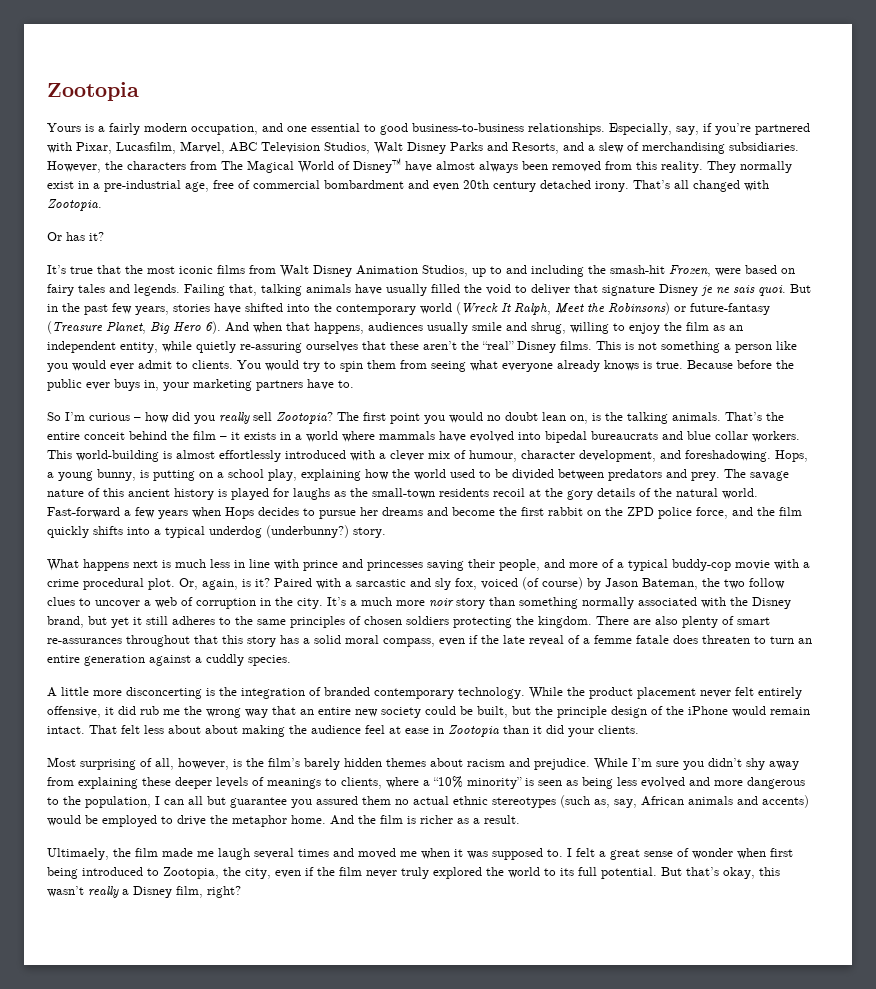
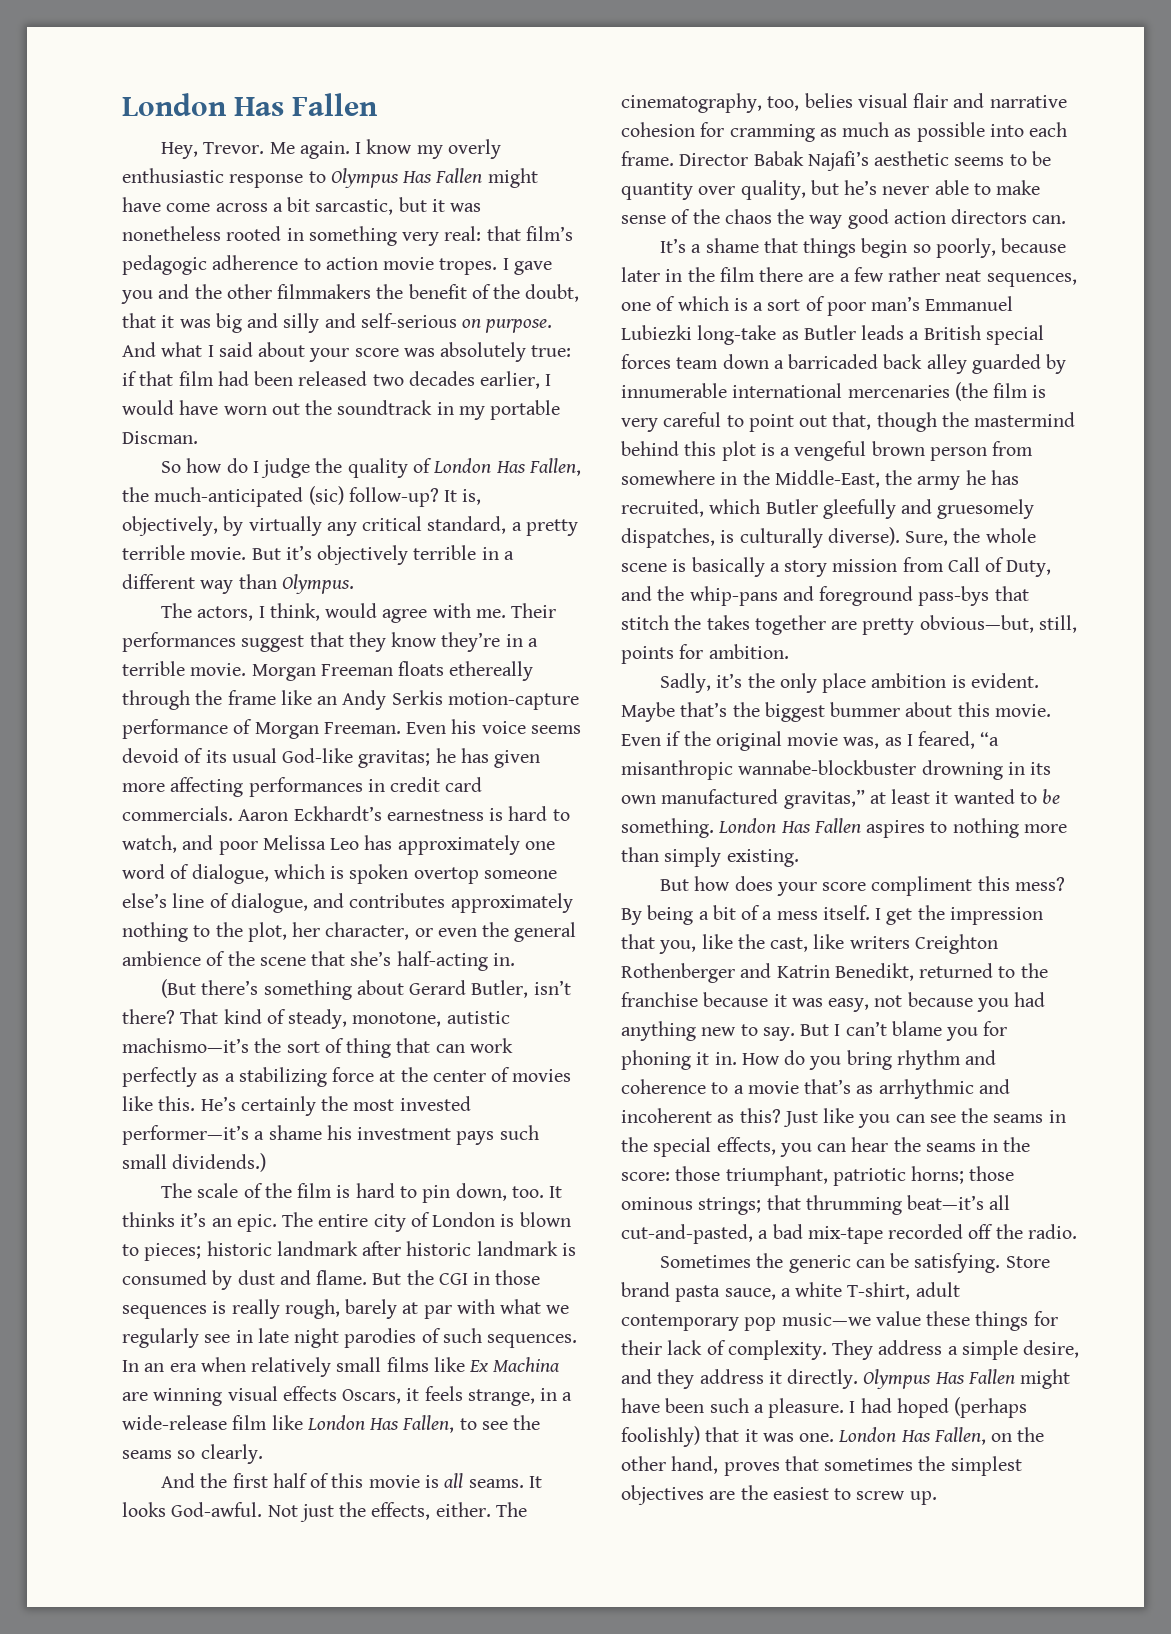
[47,82,139,101] [47,123,810,135] [47,141,799,154] [47,158,792,173] [47,180,769,192] [47,199,102,211] [47,232,104,241] [47,265,795,277] [47,284,811,296] [47,302,770,315] [47,321,743,334] [47,341,797,353] [47,360,794,372] [47,379,354,391] [47,412,784,424] [47,431,800,443] [47,450,808,462] [47,469,789,481] [47,488,758,500] [47,507,802,519] [47,525,386,538] [47,559,810,571] [47,577,785,590] [47,597,791,609] [47,616,770,628] [47,635,812,647] [47,654,291,666] [47,687,802,699] [47,706,810,718] [47,725,639,737] [47,757,799,770] [47,776,805,789] [47,795,809,808] [47,815,520,827] [47,848,793,860] [47,867,780,879] [47,886,241,898] Zootopia // Yours is a fairly modern occupation, and one essential to good business-to-business relationships. Especially, say, if you’re partnered with Pixar, Lucasfilm, Marvel, ABC Television Studios, Walt Disney Parks and Resorts, and a slew of merchandising subsidiaries. However, the characters from The Magical World of Disney™ have almost always been removed from this reality. They normally exist in a pre-industrial age, free of commercial bombardment and even 20th century detached irony. That’s all changed with Zootopia. // Or has it? // It’s true that the most iconic films from Walt Disney Animation Studios, up to and including the smash-hit Frozen, were based on fairy tales and legends. Failing that, talking animals have usually filled the void to deliver that signature Disney je ne sais quoi. But in the past few years, stories have shifted into the contemporary world (Wreck It Ralph, Meet the Robinsons) or future-fantasy (Treasure Planet, Big Hero 6). And when that happens, audiences usually smile and shrug, willing to enjoy the film as an independent entity, while quietly re-assuring ourselves that these aren’t the “real” Disney films. This is not something a person like you would ever admit to clients. You would try to spin them from seeing what everyone already knows is true. Because before the public ever buys in, your marketing partners have to. // So I’m curious – how did you really sell Zootopia? The first point you would no doubt lean on, is the talking animals. That’s the entire conceit behind the film – it exists in a world where mammals have evolved into bipedal bureaucrats and blue collar workers. This world-building is almost effortlessly introduced with a clever mix of humour, character development, and foreshadowing. Hops, a young bunny, is putting on a school play, explaining how the world used to be divided between predators and prey. The savage nature of this ancient history is played for laughs as the small-town residents recoil at the gory details of the natural world. Fast-forward a few years when Hops decides to pursue her dreams and become the first rabbit on the ZPD police force, and the film quickly shifts into a typical underdog (underbunny?) story. // What happens next is much less in line with prince and princesses saving their people, and more of a typical buddy-cop movie with a crime procedural plot. Or, again, is it? Paired with a sarcastic and sly fox, voiced (of course) by Jason Bateman, the two follow clues to uncover a web of corruption in the city. It’s a much more noir story than something normally associated with the Disney brand, but yet it still adheres to the same principles of chosen soldiers protecting the kingdom. There are also plenty of smart re-assurances throughout that this story has a solid moral compass, even if the late reveal of a femme fatale does threaten to turn an entire generation against a cuddly species. // A little more disconcerting is the integration of branded contemporary technology. While the product placement never felt entirely offensive, it did rub me the wrong way that an entire new society could be built, but the principle design of the iPhone would remain intact. That felt less about about making the audience feel at ease in Zootopia than it did your clients. // Most surprising of all, however, is the film’s barely hidden themes about racism and prejudice. While I’m sure you didn’t shy away from explaining these deeper levels of meanings to clients, where a “10% minority” is seen as being less evolved and more dangerous to the population, I can all but guarantee you assured them no actual ethnic stereotypes (such as, say, African animals and accents) would be employed to drive the metaphor home. And the film is richer as a result. // Ultimaely, the film made me laugh several times and moved me when it was supposed to. I felt a great sense of wonder when first being introduced to Zootopia, the city, even if the film never truly explored the world to its full potential. But that’s okay, this wasn’t really a Disney film, right? -> [122,93,379,116] [161,139,501,159] [122,168,538,188] [122,197,482,215] [122,226,573,246] [122,255,552,275] [121,284,580,304] [122,313,553,333] [122,342,572,362] [122,371,552,389] [122,400,561,420] [122,431,198,444] [161,458,581,478] [122,486,482,507] [122,516,578,536] [122,545,514,565] [122,574,354,594] [161,603,557,623] [122,632,538,652] [122,661,534,681] [122,690,579,710] [122,719,581,739] [122,748,541,768] [122,777,483,797] [122,806,570,821] [122,835,555,855] [122,864,557,884] [122,893,573,913] [122,922,577,942] [122,951,515,971] [161,979,571,1000] [122,1009,510,1029] [122,1038,513,1058] [122,1067,572,1087] [122,1096,471,1116] [122,1125,539,1145] [122,1153,267,1172] [161,1183,563,1203] [122,1212,571,1232] [122,1241,576,1261] [122,1270,541,1290] [122,1299,570,1319] [122,1328,578,1348] [122,1357,561,1377] [122,1386,573,1406] [122,1415,541,1433] [122,1444,263,1464] [161,1473,542,1488] [122,1502,527,1522] [621,93,1067,113] [621,122,1068,142] [621,151,1051,171] [621,180,1041,200] [621,209,1067,229] [660,238,1067,258] [621,267,1077,287] [621,296,1014,316] [621,325,1044,345] [621,354,1067,374] [621,382,1047,401] [621,412,1076,432] [621,441,1034,461] [621,470,1019,490] [621,499,1035,519] [621,527,1036,548] [621,557,1052,577] [621,586,1029,606] [621,615,1077,635] [621,644,789,664] [660,673,1039,693] [621,702,1051,722] [621,731,1000,751] [621,760,1052,780] [621,789,1061,809] [621,818,1067,838] [621,847,799,867] [660,876,1065,896] [621,905,1043,925] [621,934,998,954] [621,963,1048,983] [621,992,1046,1012] [621,1021,1008,1041] [621,1050,997,1070] [621,1079,1010,1099] [621,1108,1066,1128] [621,1137,1031,1157] [621,1166,1015,1186] [621,1195,1011,1215] [621,1224,1077,1244] [660,1253,1050,1273] [621,1282,960,1302] [621,1311,1058,1331] [621,1340,1080,1360] [621,1369,1071,1389] [621,1397,1028,1418] [621,1426,1045,1447] [621,1456,1022,1476] [621,1485,937,1505] London Has Fallen // Hey, Trevor. Me again. I know my overly enthusiastic response to Olympus Has Fallen might have come across a bit sarcastic, but it was nonetheless rooted in something very real: that film’s pedagogic adherence to action movie tropes. I gave you and the other filmmakers the benefit of the doubt, that it was big and silly and self-serious on purpose. And what I said about your score was absolutely true: if that film had been released two decades earlier, I would have worn out the soundtrack in my portable Discman. // So how do I judge the quality of London Has Fallen, the much-anticipated (sic) follow-up? It is, objectively, by virtually any critical standard, a pretty terrible movie. But it’s objectively terrible in a different way than Olympus. // The actors, I think, would agree with me. Their performances suggest that they know they’re in a terrible movie. Morgan Freeman floats ethereally through the frame like an Andy Serkis motion-capture performance of Morgan Freeman. Even his voice seems devoid of its usual God-like gravitas; he has given more affecting performances in credit card commercials. Aaron Eckhardt’s earnestness is hard to watch, and poor Melissa Leo has approximately one word of dialogue, which is spoken overtop someone else’s line of dialogue, and contributes approximately nothing to the plot, her character, or even the general ambience of the scene that she’s half-acting in. // (But there’s something about Gerard Butler, isn’t there? That kind of steady, monotone, autistic machismo—it’s the sort of thing that can work perfectly as a stabilizing force at the center of movies like this. He’s certainly the most invested performer—it’s a shame his investment pays such small dividends.) // The scale of the film is hard to pin down, too. It thinks it’s an epic. The entire city of London is blown to pieces; historic landmark after historic landmark is consumed by dust and flame. But the CGI in those sequences is really rough, barely at par with what we regularly see in late night parodies of such sequences. In an era when relatively small films like Ex Machina are winning visual effects Oscars, it feels strange, in a wide-release film like London Has Fallen, to see the seams so clearly. // And the first half of this movie is all seams. It looks God-awful. Not just the effects, either. The cinematography, too, belies visual flair and narrative cohesion for cramming as much as possible into each frame. Director Babak Najafi’s aesthetic seems to be quantity over quality, but he’s never able to make sense of the chaos the way good action directors can. // It’s a shame that things begin so poorly, because later in the film there are a few rather neat sequences, one of which is a sort of poor man’s Emmanuel Lubiezki long-take as Butler leads a British special forces team down a barricaded back alley guarded by innumerable international mercenaries (the film is very careful to point out that, though the mastermind behind this plot is a vengeful brown person from somewhere in the Middle-East, the army he has recruited, which Butler gleefully and gruesomely dispatches, is culturally diverse). Sure, the whole scene is basically a story mission from Call of Duty, and the whip-pans and foreground pass-bys that stitch the takes together are pretty obvious—but, still, points for ambition. // Sadly, it’s the only place ambition is evident. Maybe that’s the biggest bummer about this movie. Even if the original movie was, as I feared, “a misanthropic wannabe-blockbuster drowning in its own manufactured gravitas,” at least it wanted to be something. London Has Fallen aspires to nothing more than simply existing. // But how does your score compliment this mess? By being a bit of a mess itself. I get the impression that you, like the cast, like writers Creighton Rothenberger and Katrin Benedikt, returned to the franchise because it was easy, not because you had anything new to say. But I can’t blame you for phoning it in. How do you bring rhythm and coherence to a movie that’s as arrhythmic and incoherent as this? Just like you can see the seams in the special effects, you can hear the seams in the score: those triumphant, patriotic horns; those ominous strings; that thrumming beat—it’s all cut-and-pasted, a bad mix-tape recorded off the radio. // Sometimes the generic can be satisfying. Store brand pasta sauce, a white T-shirt, adult contemporary pop music—we value these things for their lack of complexity. They address a simple desire, and they address it directly. Olympus Has Fallen might have been such a pleasure. I had hoped (perhaps foolishly) that it was one. London Has Fallen, on the other hand, proves that sometimes the simplest objectives are the easiest to screw up.

